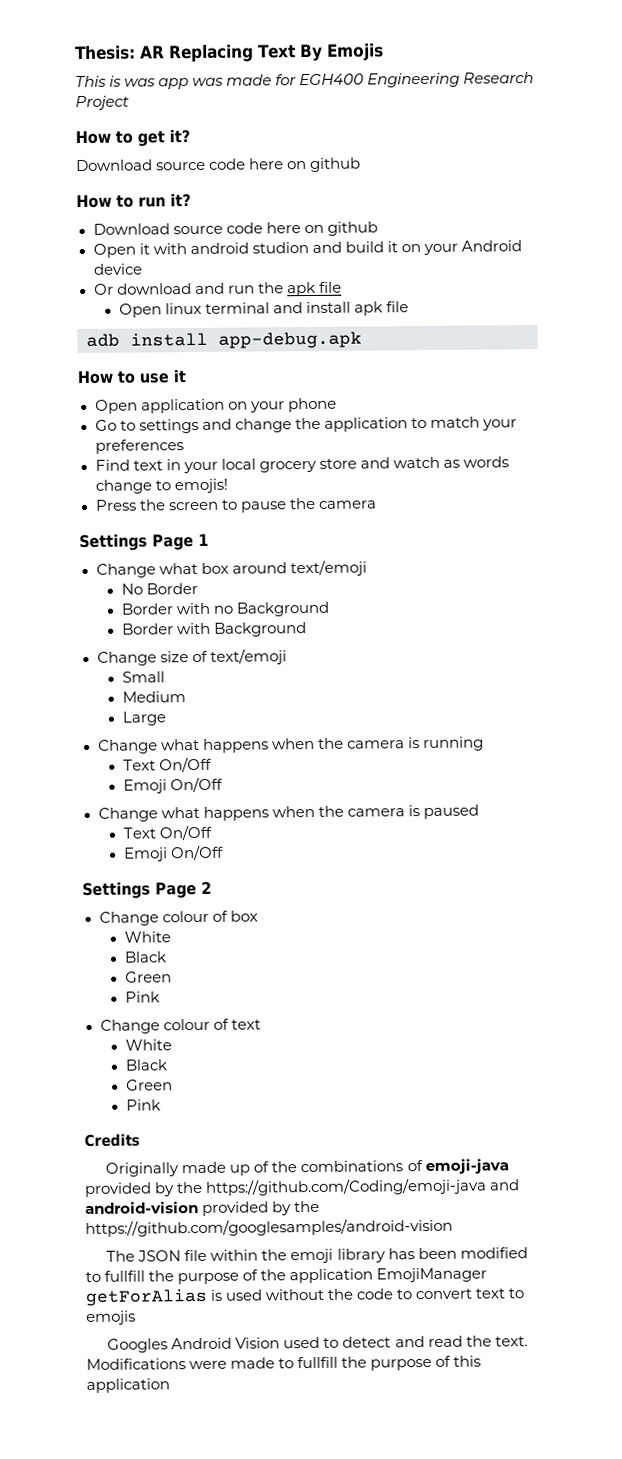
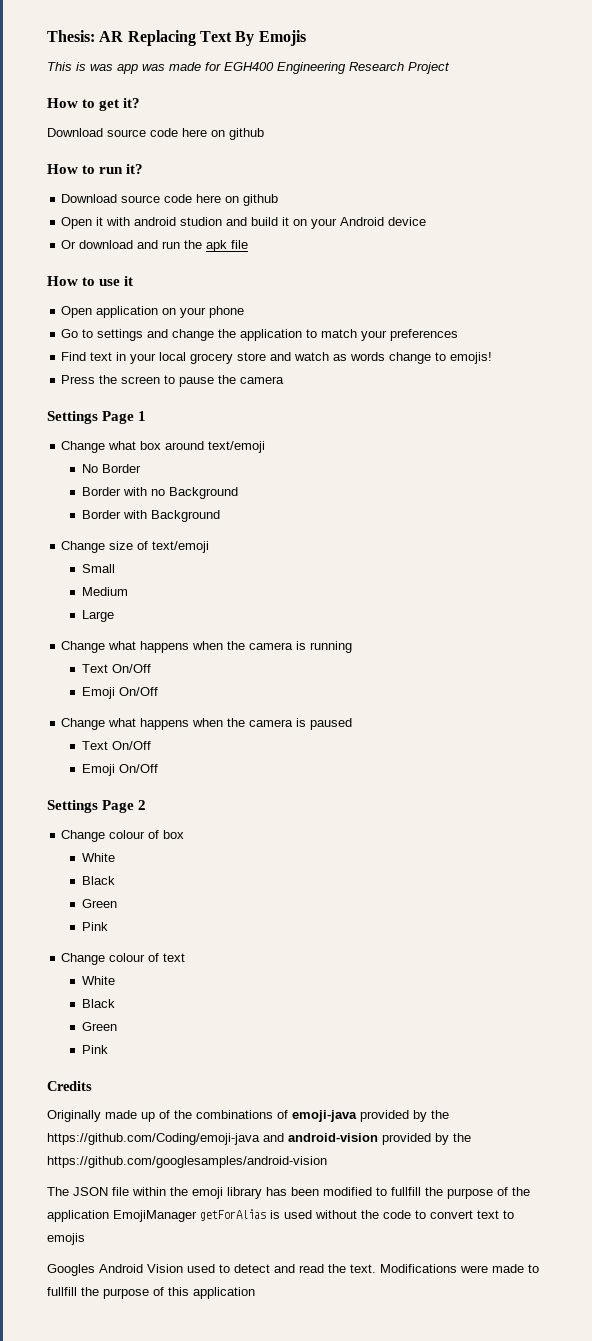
[118,301,410,318] [86,331,362,349] // Open linux terminal and install apk file // adb install app-debug.apk -> (249, 244) none

